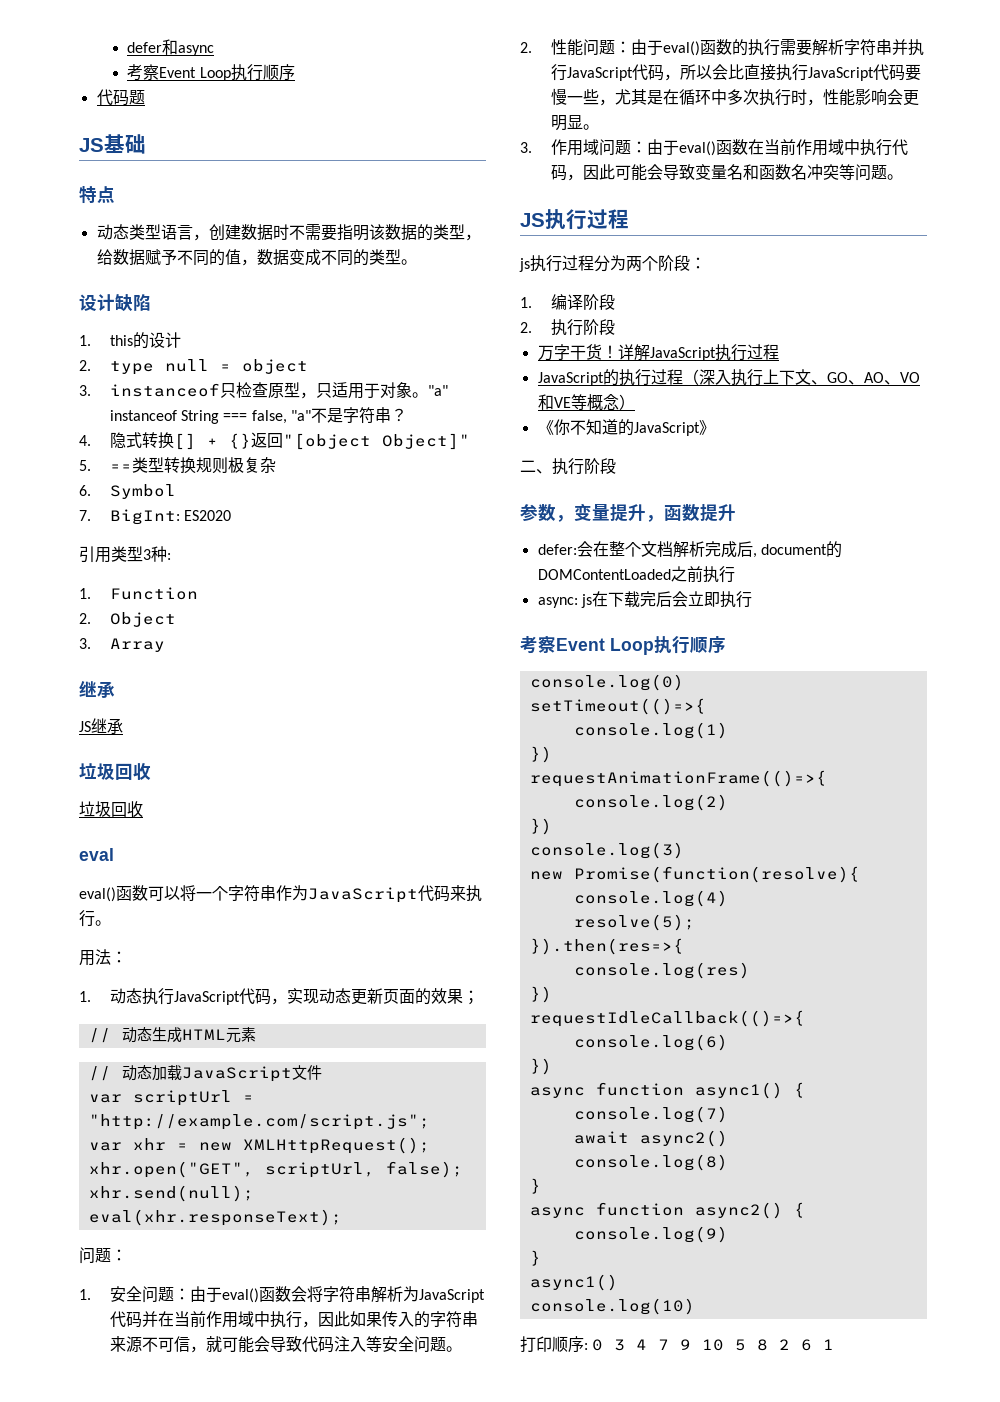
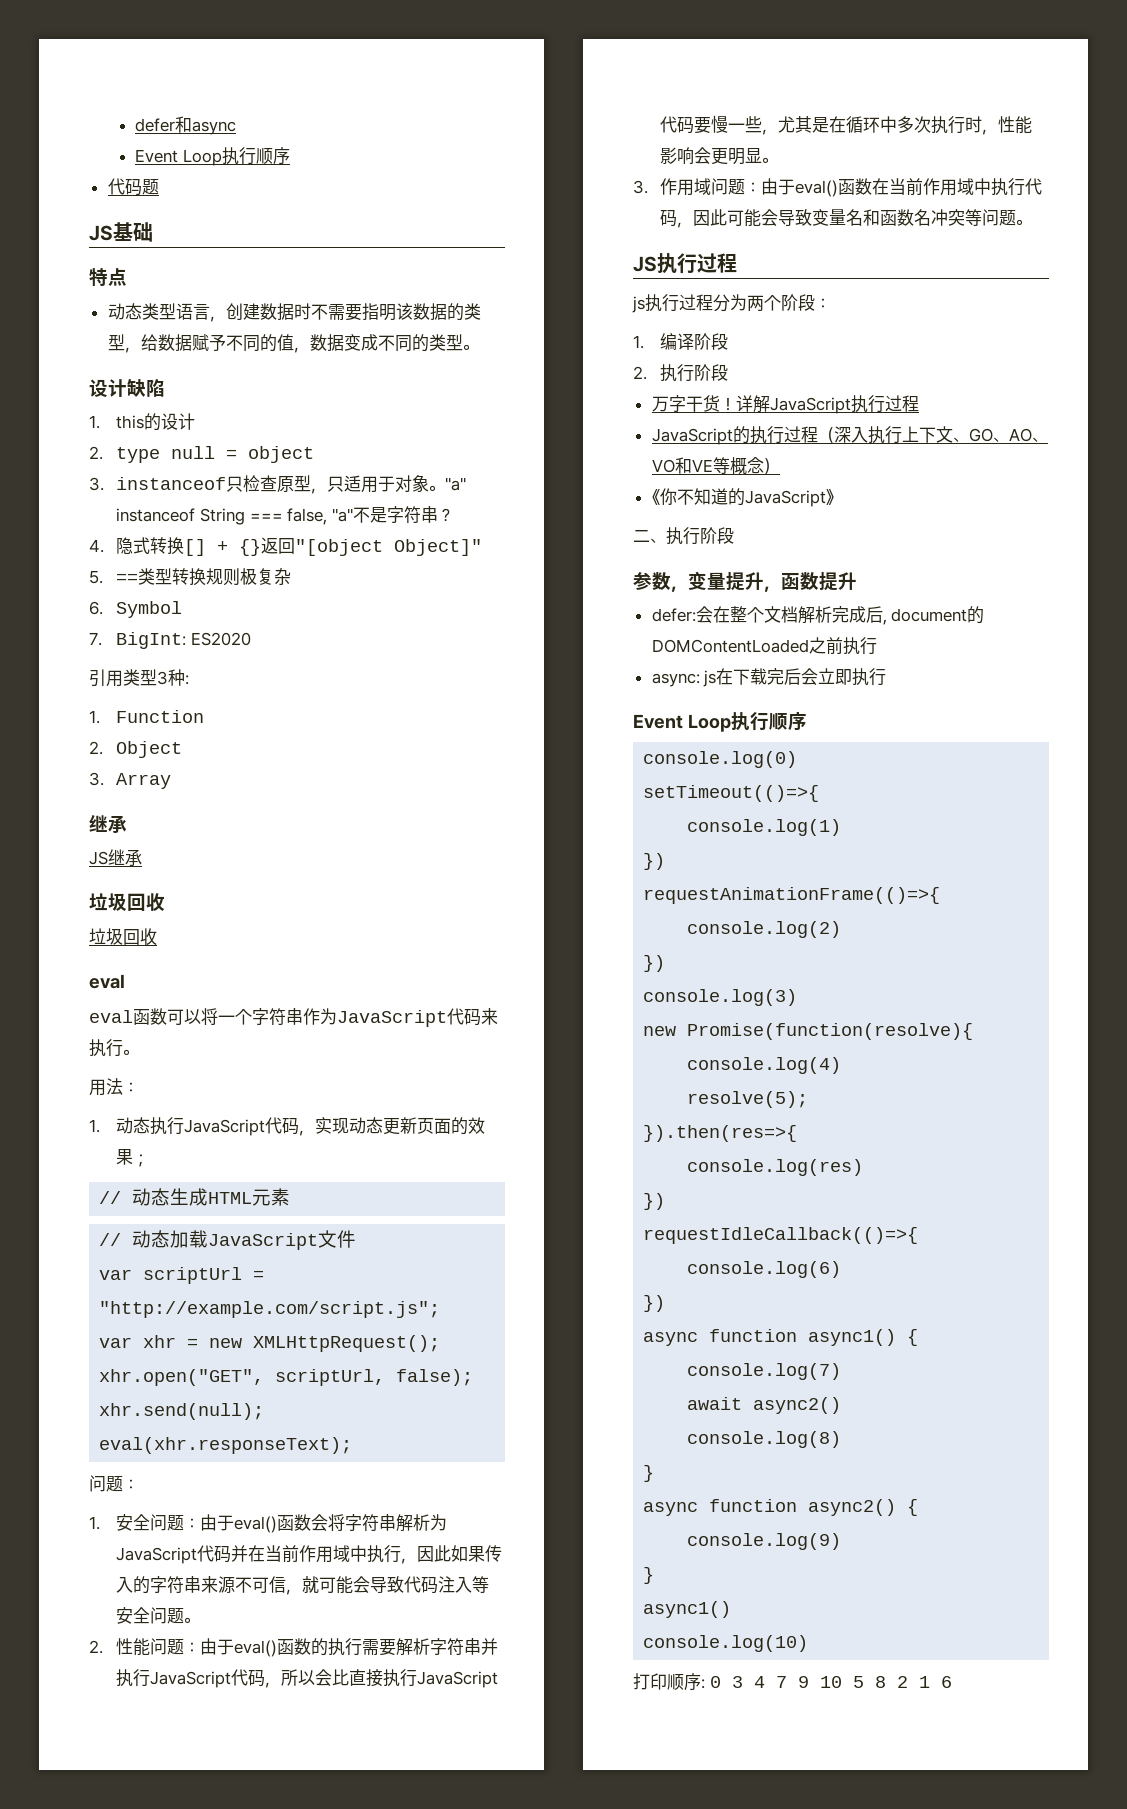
[127,64,160,81] 考察 -> (237, 128) none
[79,887,116,902] eval() -> [89,1010,133,1023] eval
[520,636,556,654] 考察 -> (887, 677) none
[801,1339,835,1351] 6 1 -> [918,1676,952,1688] 1 6

